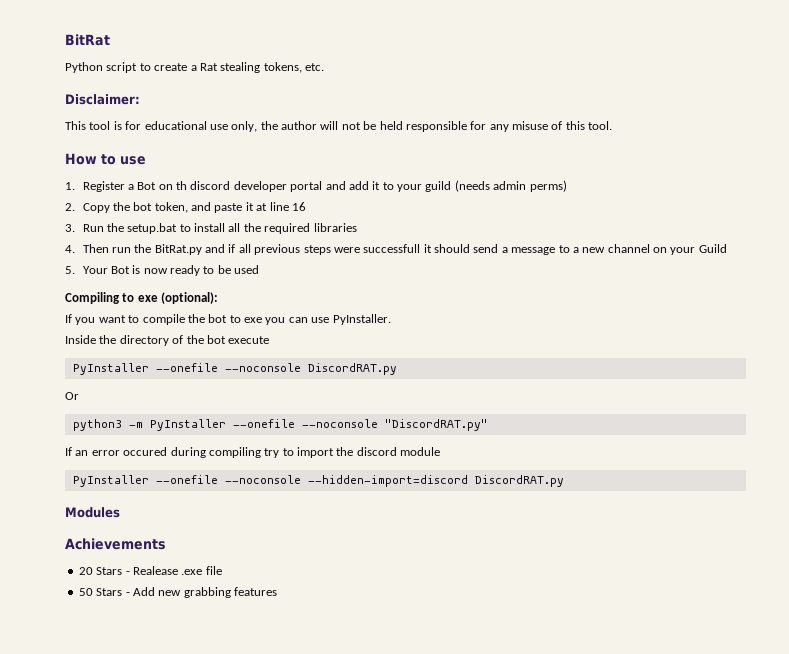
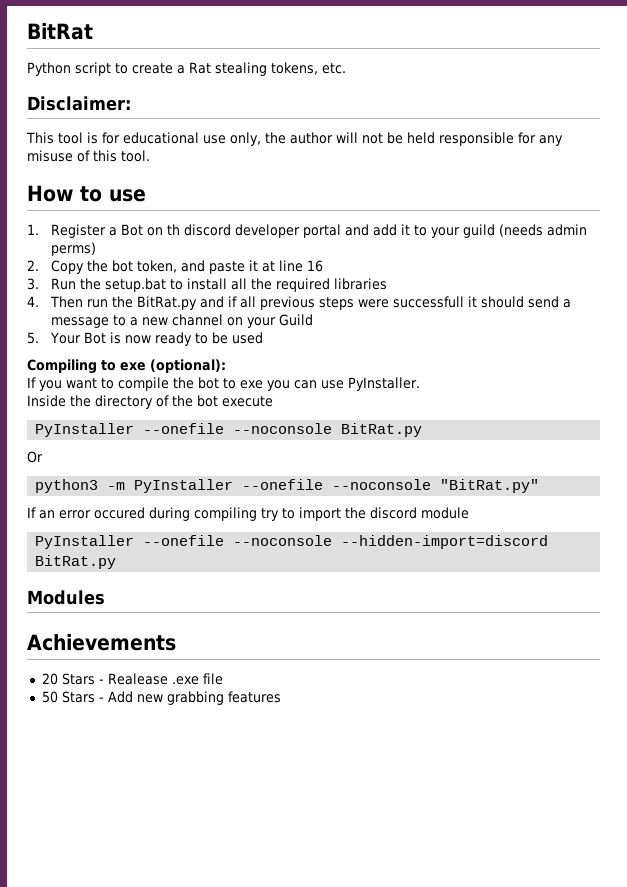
[307,363,397,375] DiscordRAT.py -> [341,423,423,437] BitRat.py
[384,419,488,431] "DiscordRAT.py" -> [440,479,540,493] "BitRat.py"
[474,475,564,487] DiscordRAT.py -> [35,555,117,569] BitRat.py

